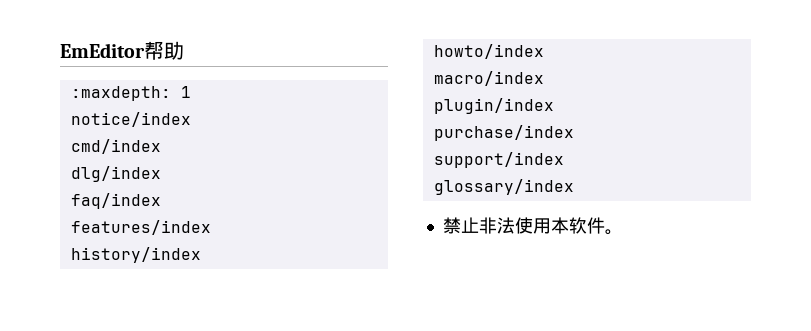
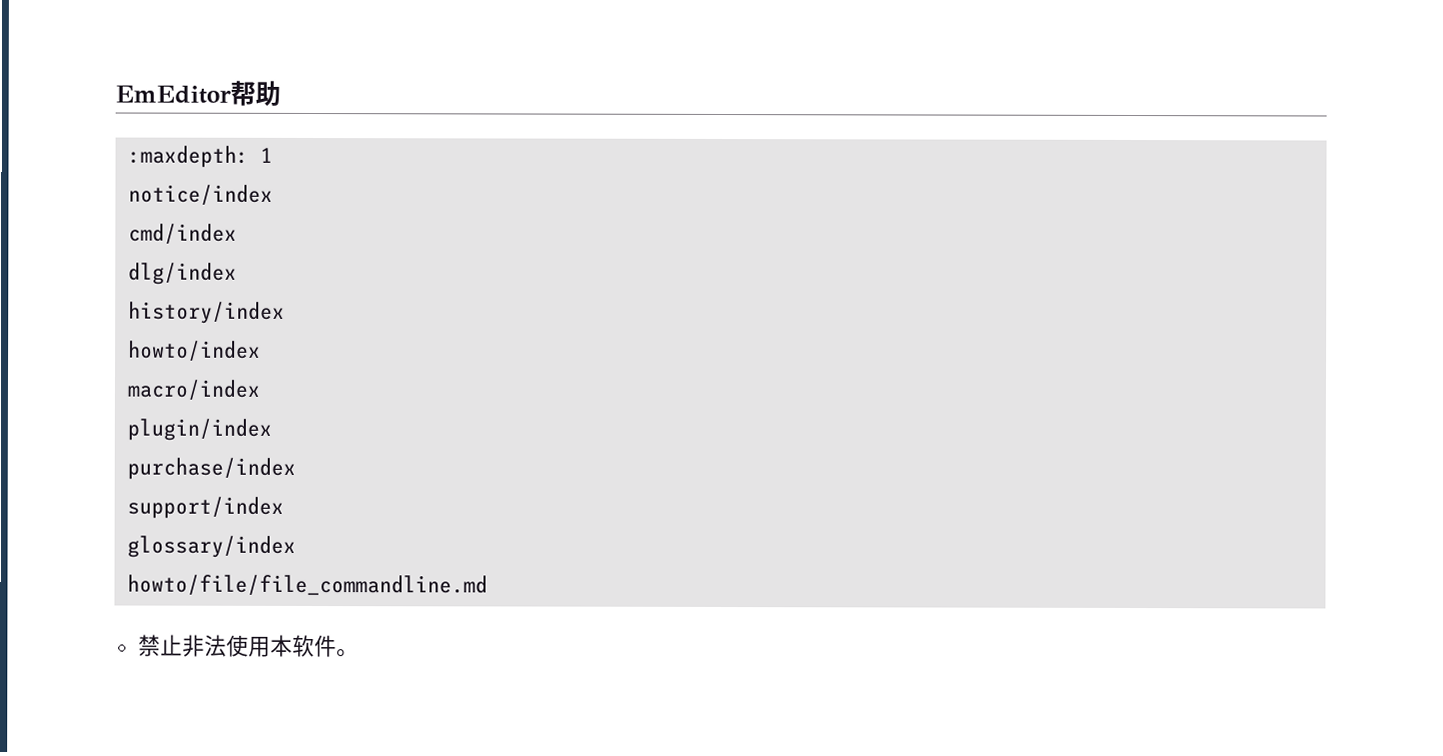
[70,193,161,209] [70,220,211,235] // faq/index // features/index -> (237, 273) none
(574, 187) none -> [126,574,488,596] // howto/file/file_commandline.md

